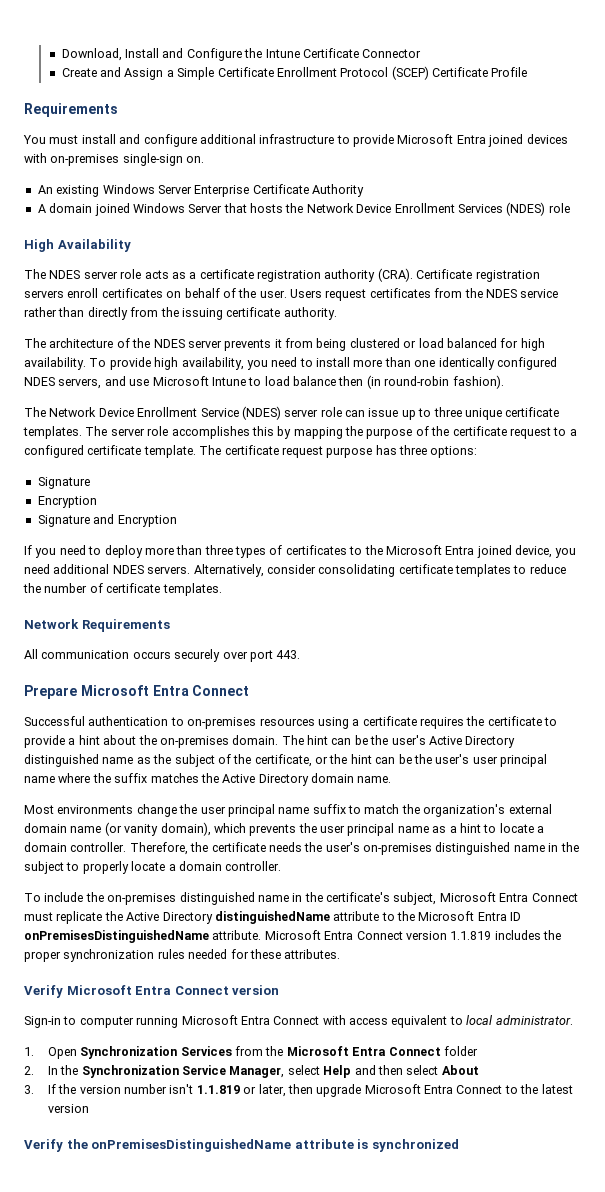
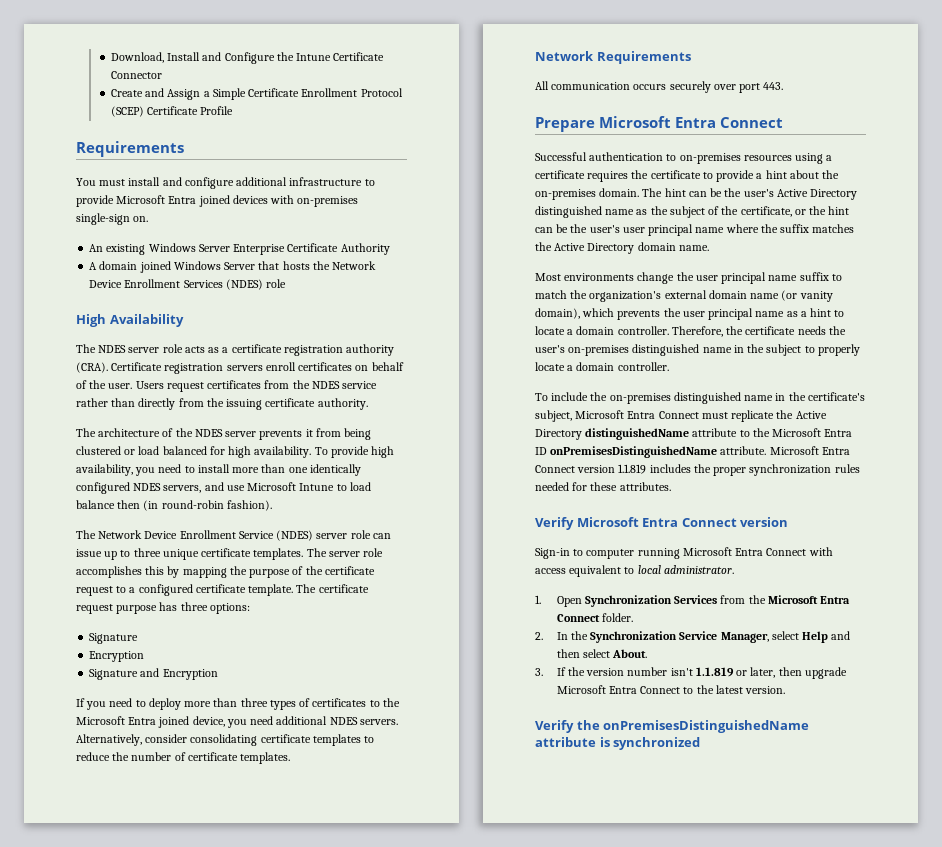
[443,1046,478,1056] folder -> [601,613,633,622] folder.
[441,1065,479,1075] About -> [612,649,648,658] About.
[47,1104,89,1113] version -> [745,686,786,694] version.

